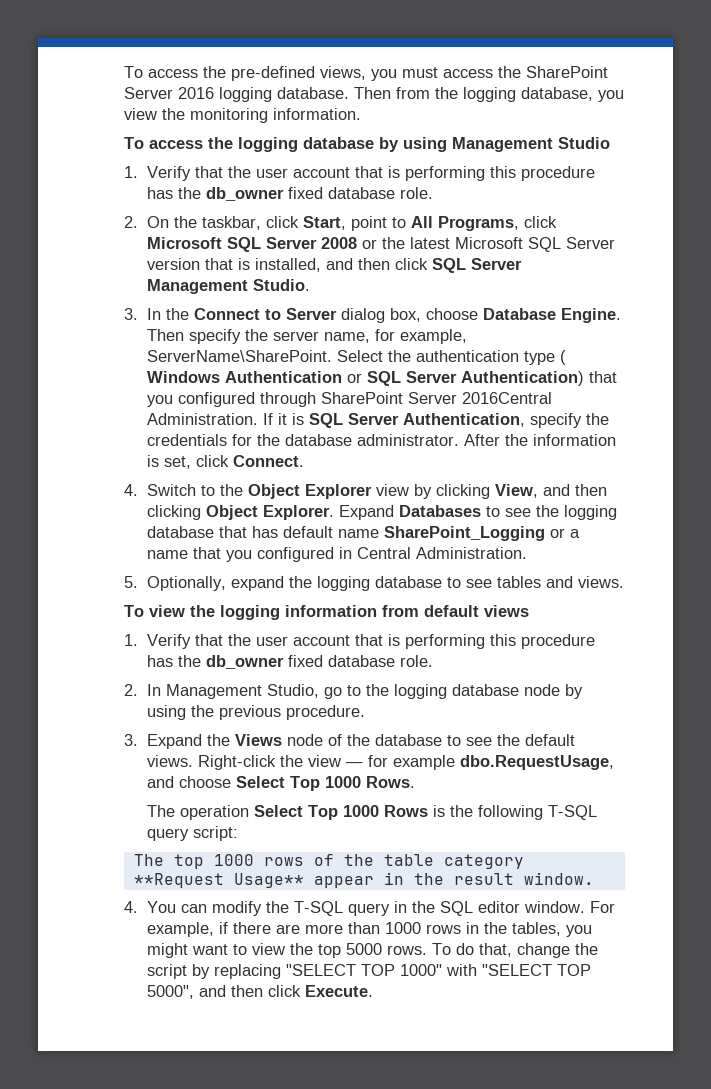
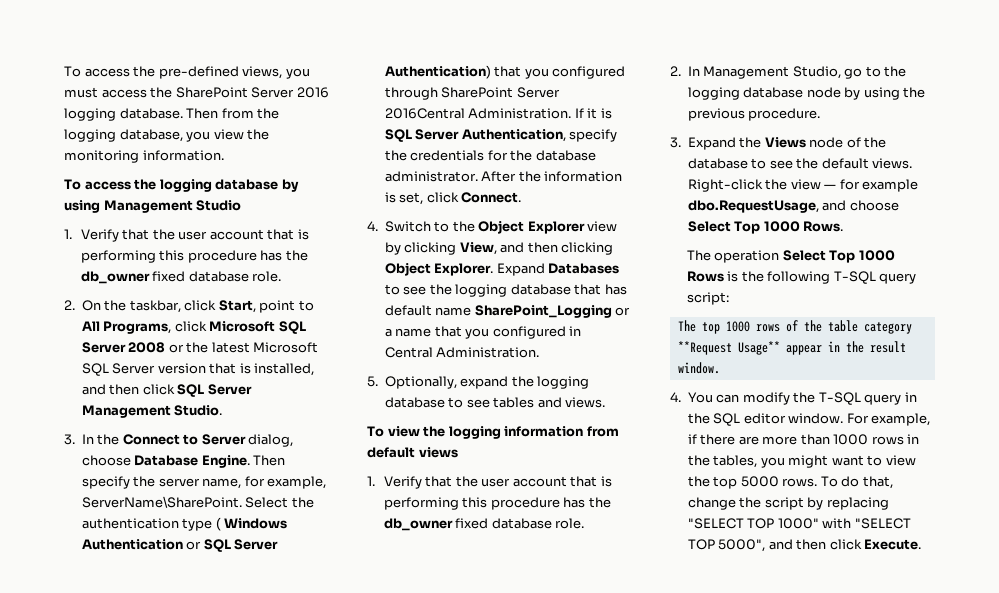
[341,308,422,323] dialog box, -> [248,434,294,447] dialog,

